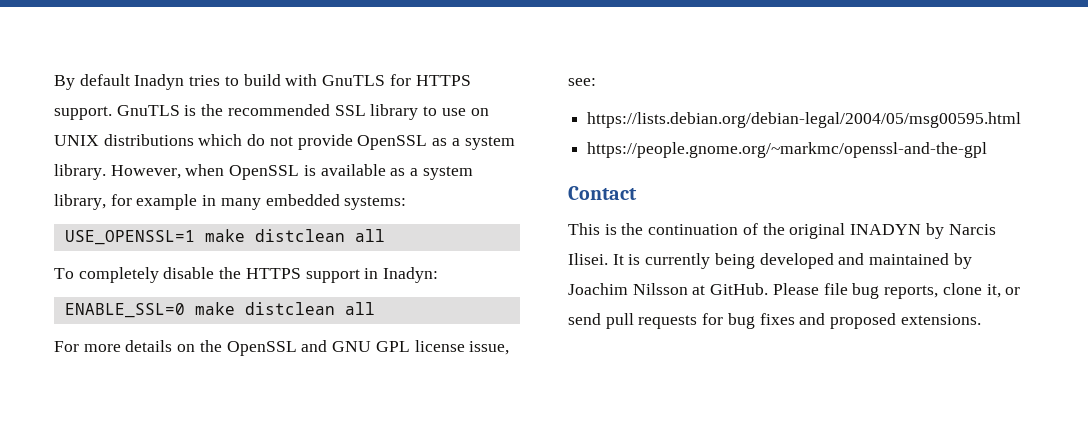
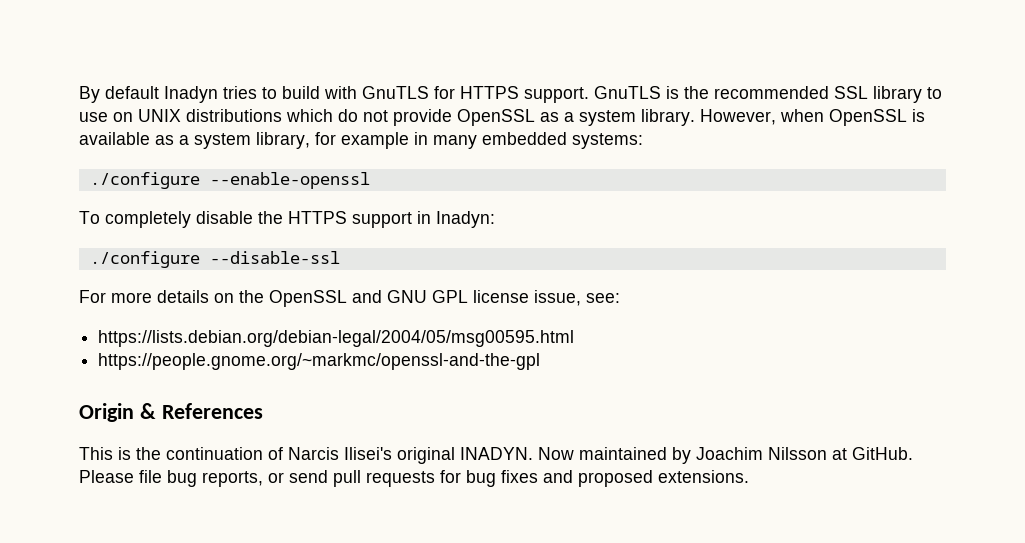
[64,229,385,245] USE_OPENSSL=1 make distclean all -> [89,172,370,189] ./configure --enable-openssl
[64,302,375,318] ENABLE_SSL=0 make distclean all -> [89,251,340,268] ./configure --disable-ssl
[568,186,637,200] Contact -> [79,403,263,422] Origin & References
[762,223,996,239] [568,253,865,269] the original INADYN by Narcis Ilisei. It is currently being developed and -> [288,447,574,464] Narcis Ilisei's original INADYN. Now
[942,283,1001,298] clone it, -> (263, 479) none

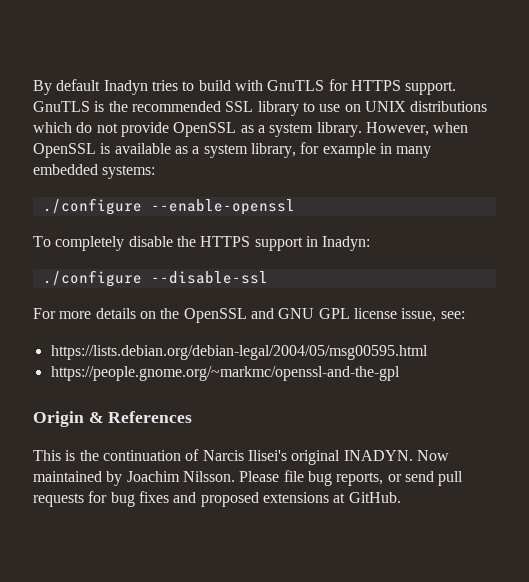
[768,447,913,460] Nilsson at GitHub. -> [182,471,235,482] Nilsson.
[658,470,749,483] extensions. -> [262,492,401,503] extensions at GitHub.

